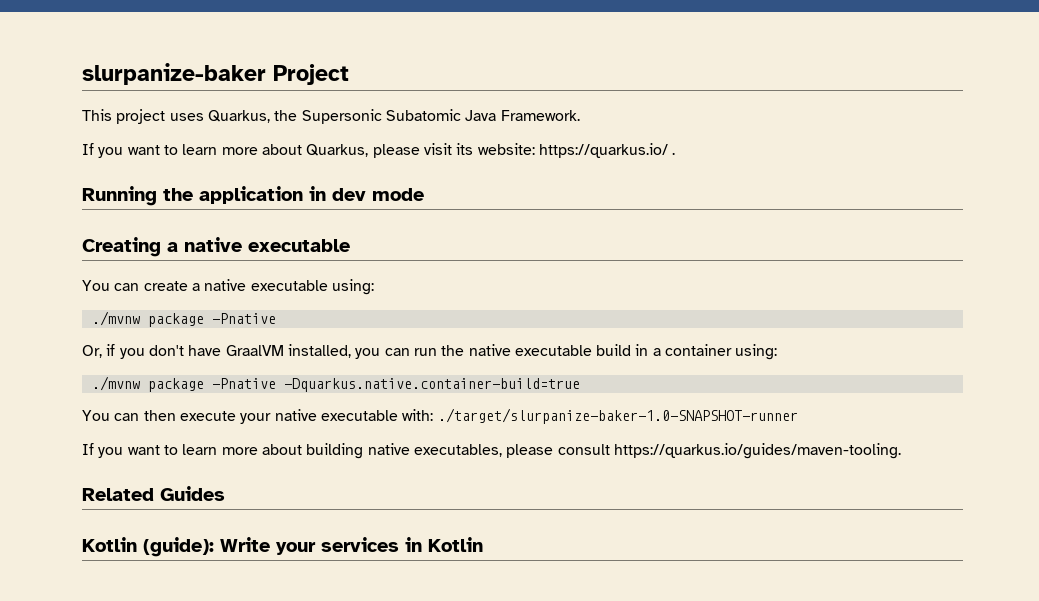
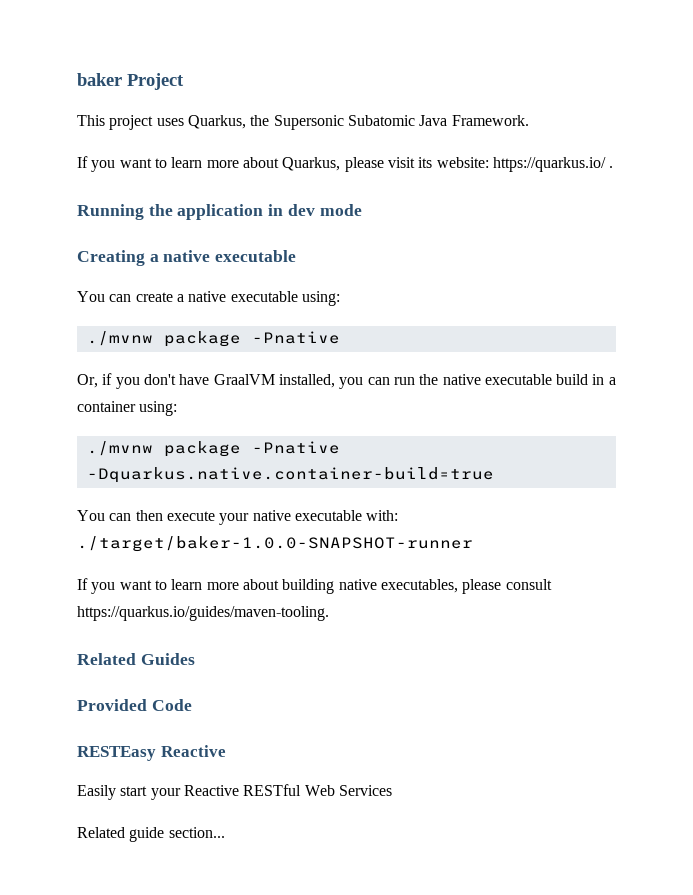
[82,63,266,85] slurpanize-baker -> [77,73,122,86] baker
[437,408,798,424] ./target/slurpanize-baker-1.0-SNAPSHOT-runner -> [77,536,473,552] ./target/baker-1.0.0-SNAPSHOT-runner
[82,537,483,557] Kotlin (guide): Write your services in Kotlin -> [77,699,192,711] [77,745,226,761] [77,784,392,800] [77,827,225,842] Provided Code // RESTEasy Reactive // Easily start your Reactive RESTful Web Services // Related guide section...

